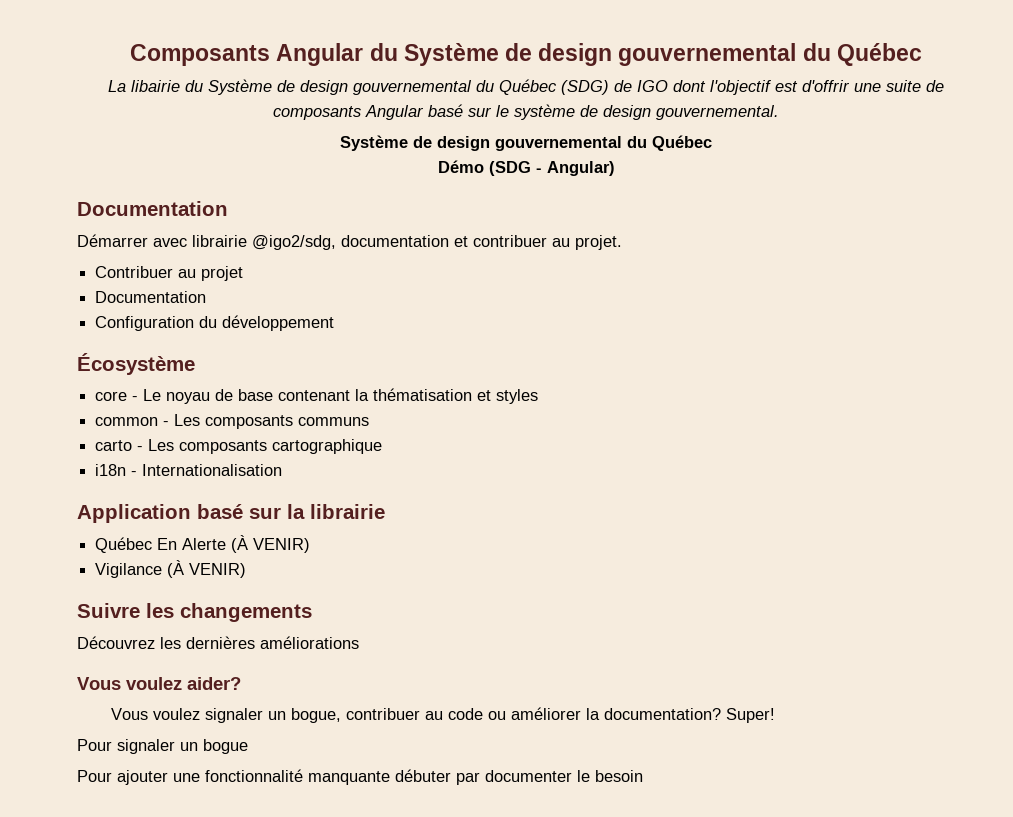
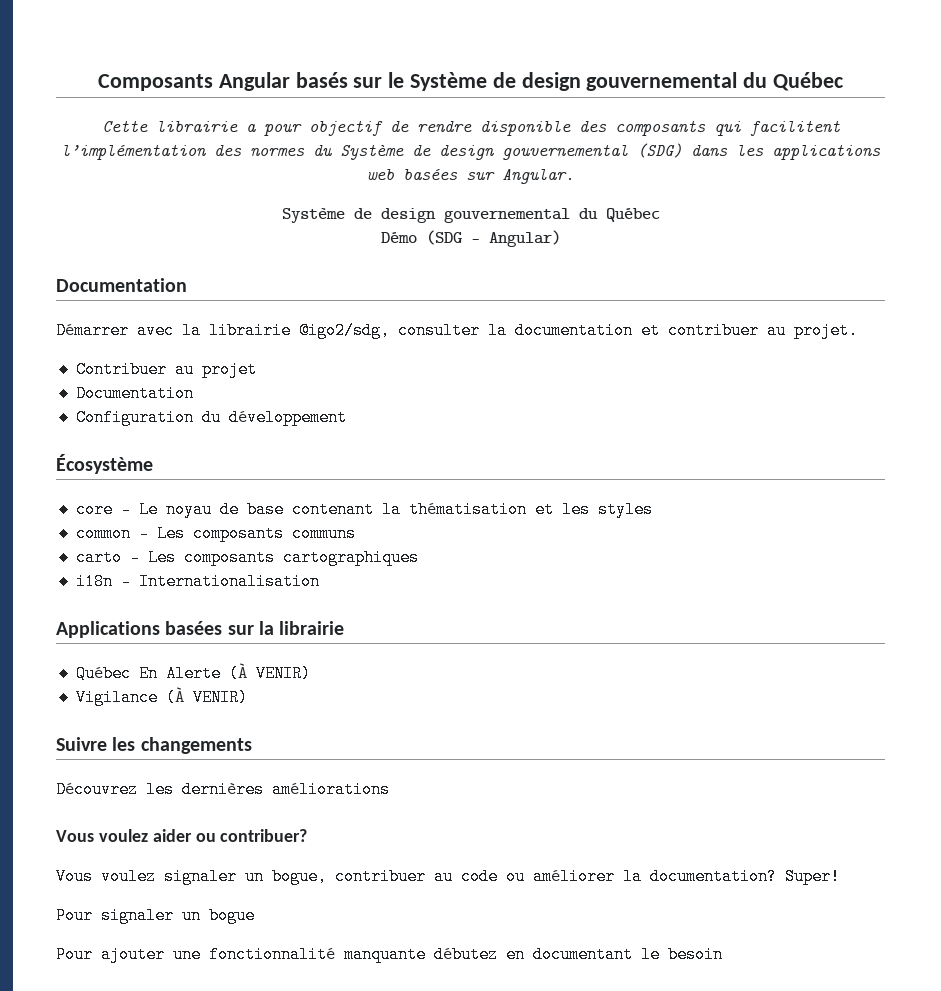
[369,43,922,66] [108,79,944,95] [273,104,779,120] du Système de design gouvernemental du Québec // La libairie du Système de design gouvernemental du Québec (SDG) de IGO dont l'objectif est d'offrir une suite de composants Angular basé sur le système de design gouvernemental. -> [295,72,844,91] [101,120,840,136] [61,143,881,160] [367,168,574,184] basés sur le Système de design gouvernemental du Québec // Cette librairie a pour objectif de rendre disponible des composants qui facilitent l’implémentation des normes du Système de design gouvernemental (SDG) dans les applications web basées sur Angular.
(187, 242) none -> [182,322,201,339] la
(336, 242) none -> [398,322,507,339] consulter la
(492, 395) none -> [561,501,590,518] les
[272,439,383,454] cartographique -> [282,549,419,566] cartographiques
[77,504,243,523] Application basé -> [56,621,223,638] Applications basées
[187,677,241,690] aider? -> [152,829,308,842] aider ou contribuer?
[395,769,572,785] débuter par documenter -> [434,946,633,963] débutez en documentant

